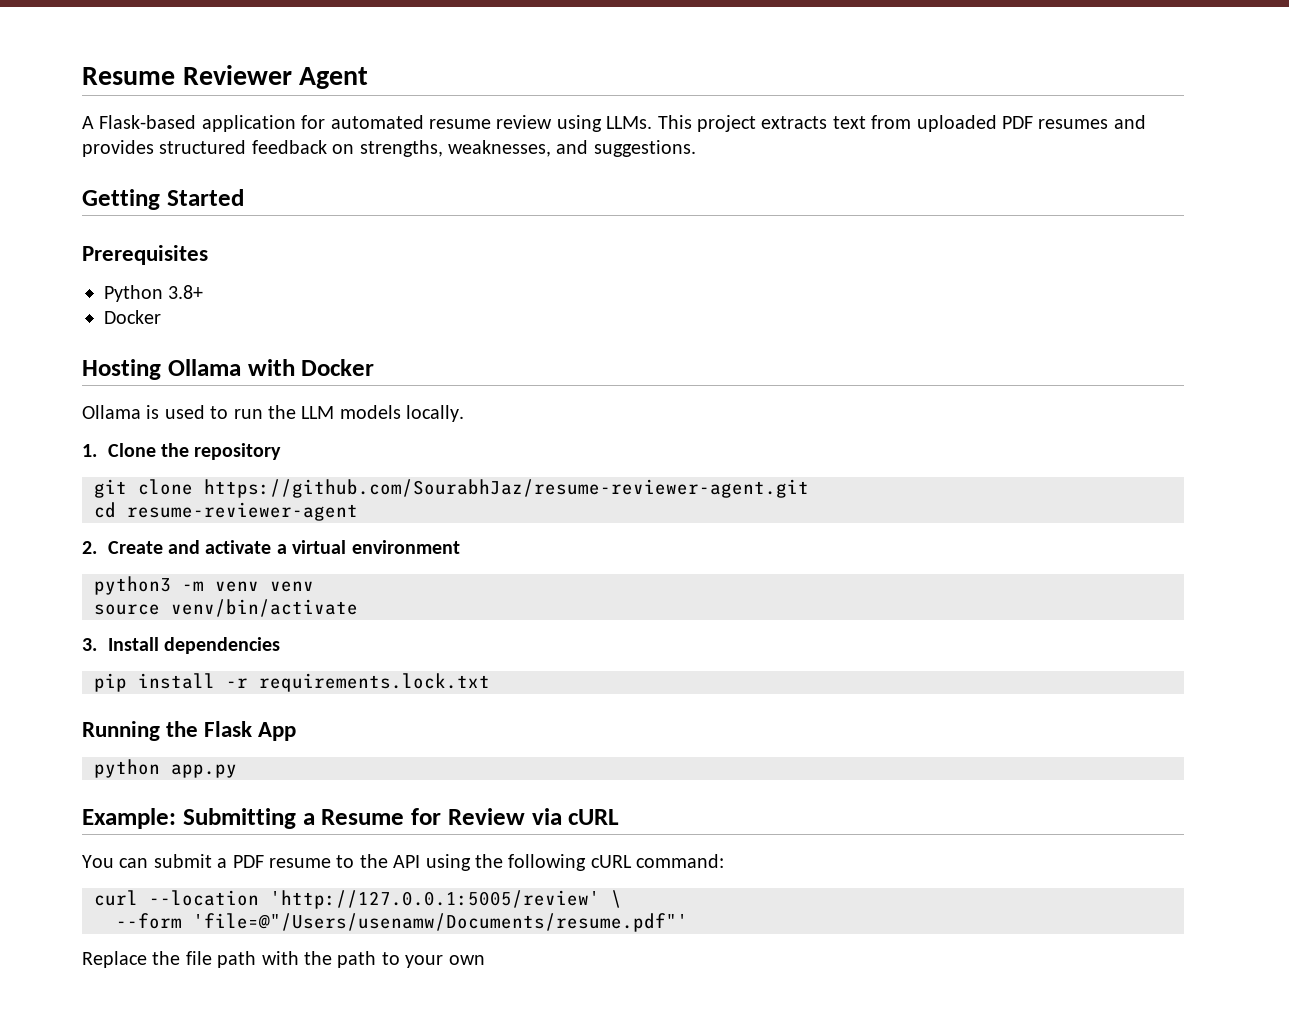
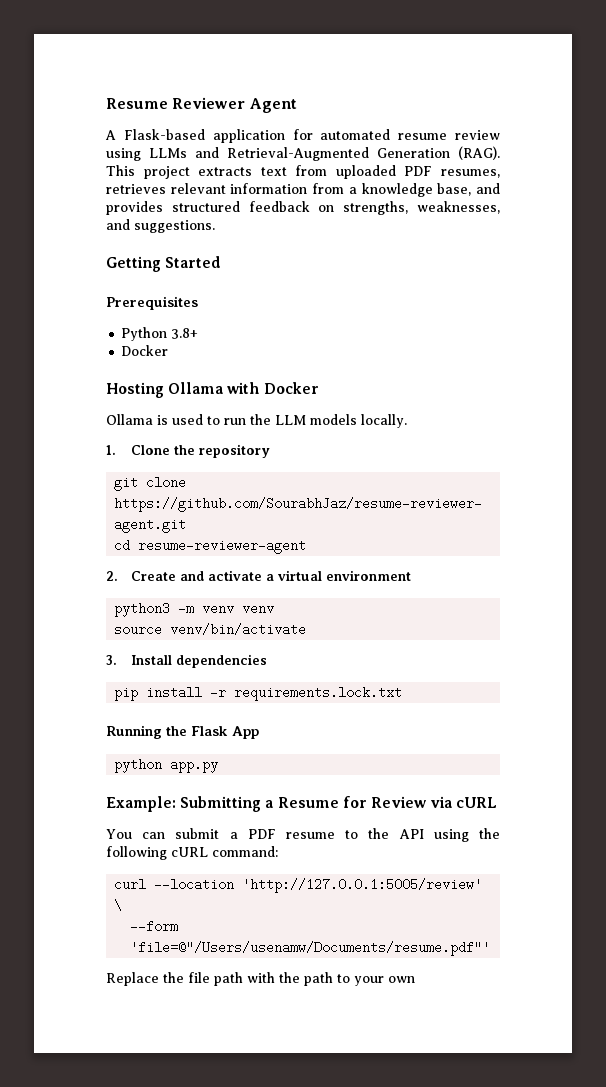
[606,116,653,129] LLMs. -> [149,146,500,161] LLMs and Retrieval-Augmented Generation (RAG).
[1038,119,1109,129] resumes -> [441,169,500,178] [106,183,472,197] resumes, retrieves relevant information from a knowledge base,

